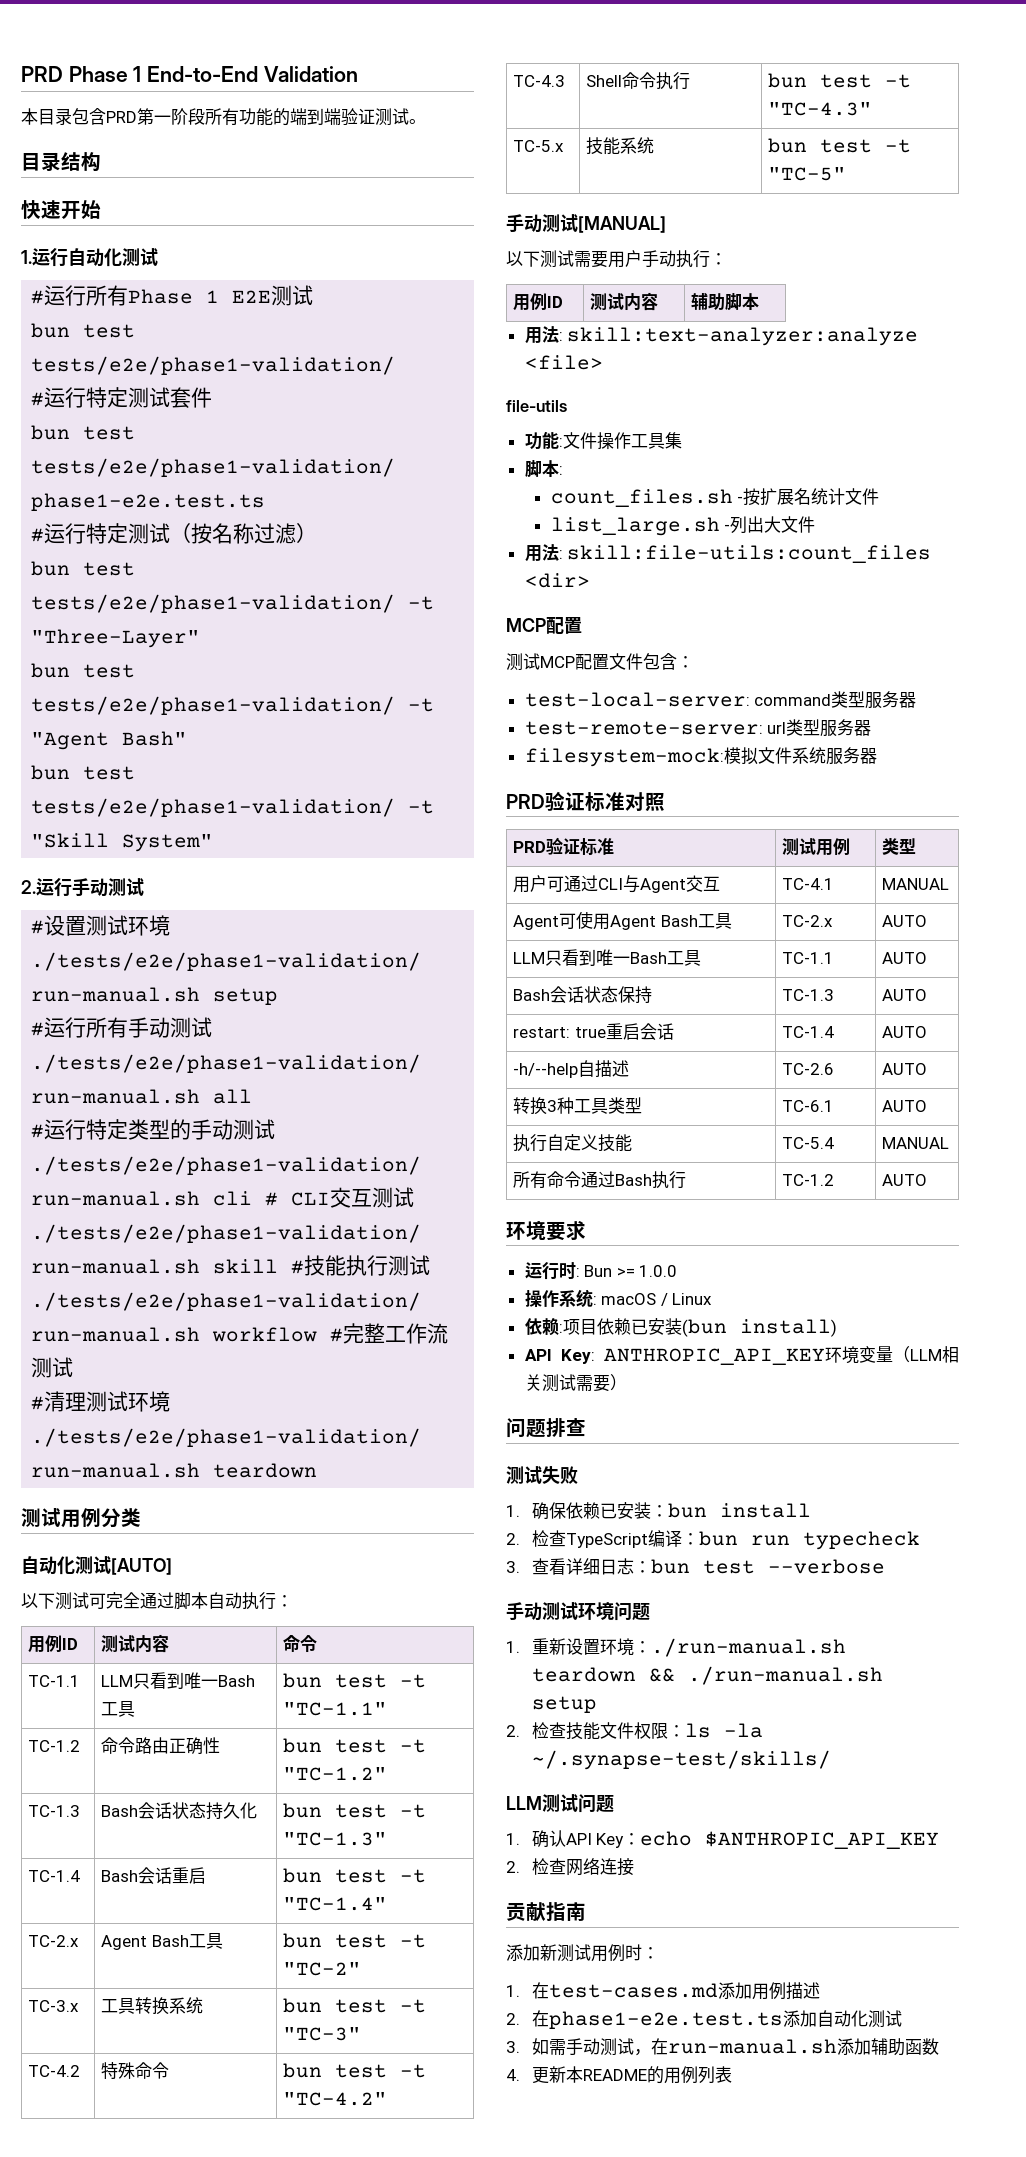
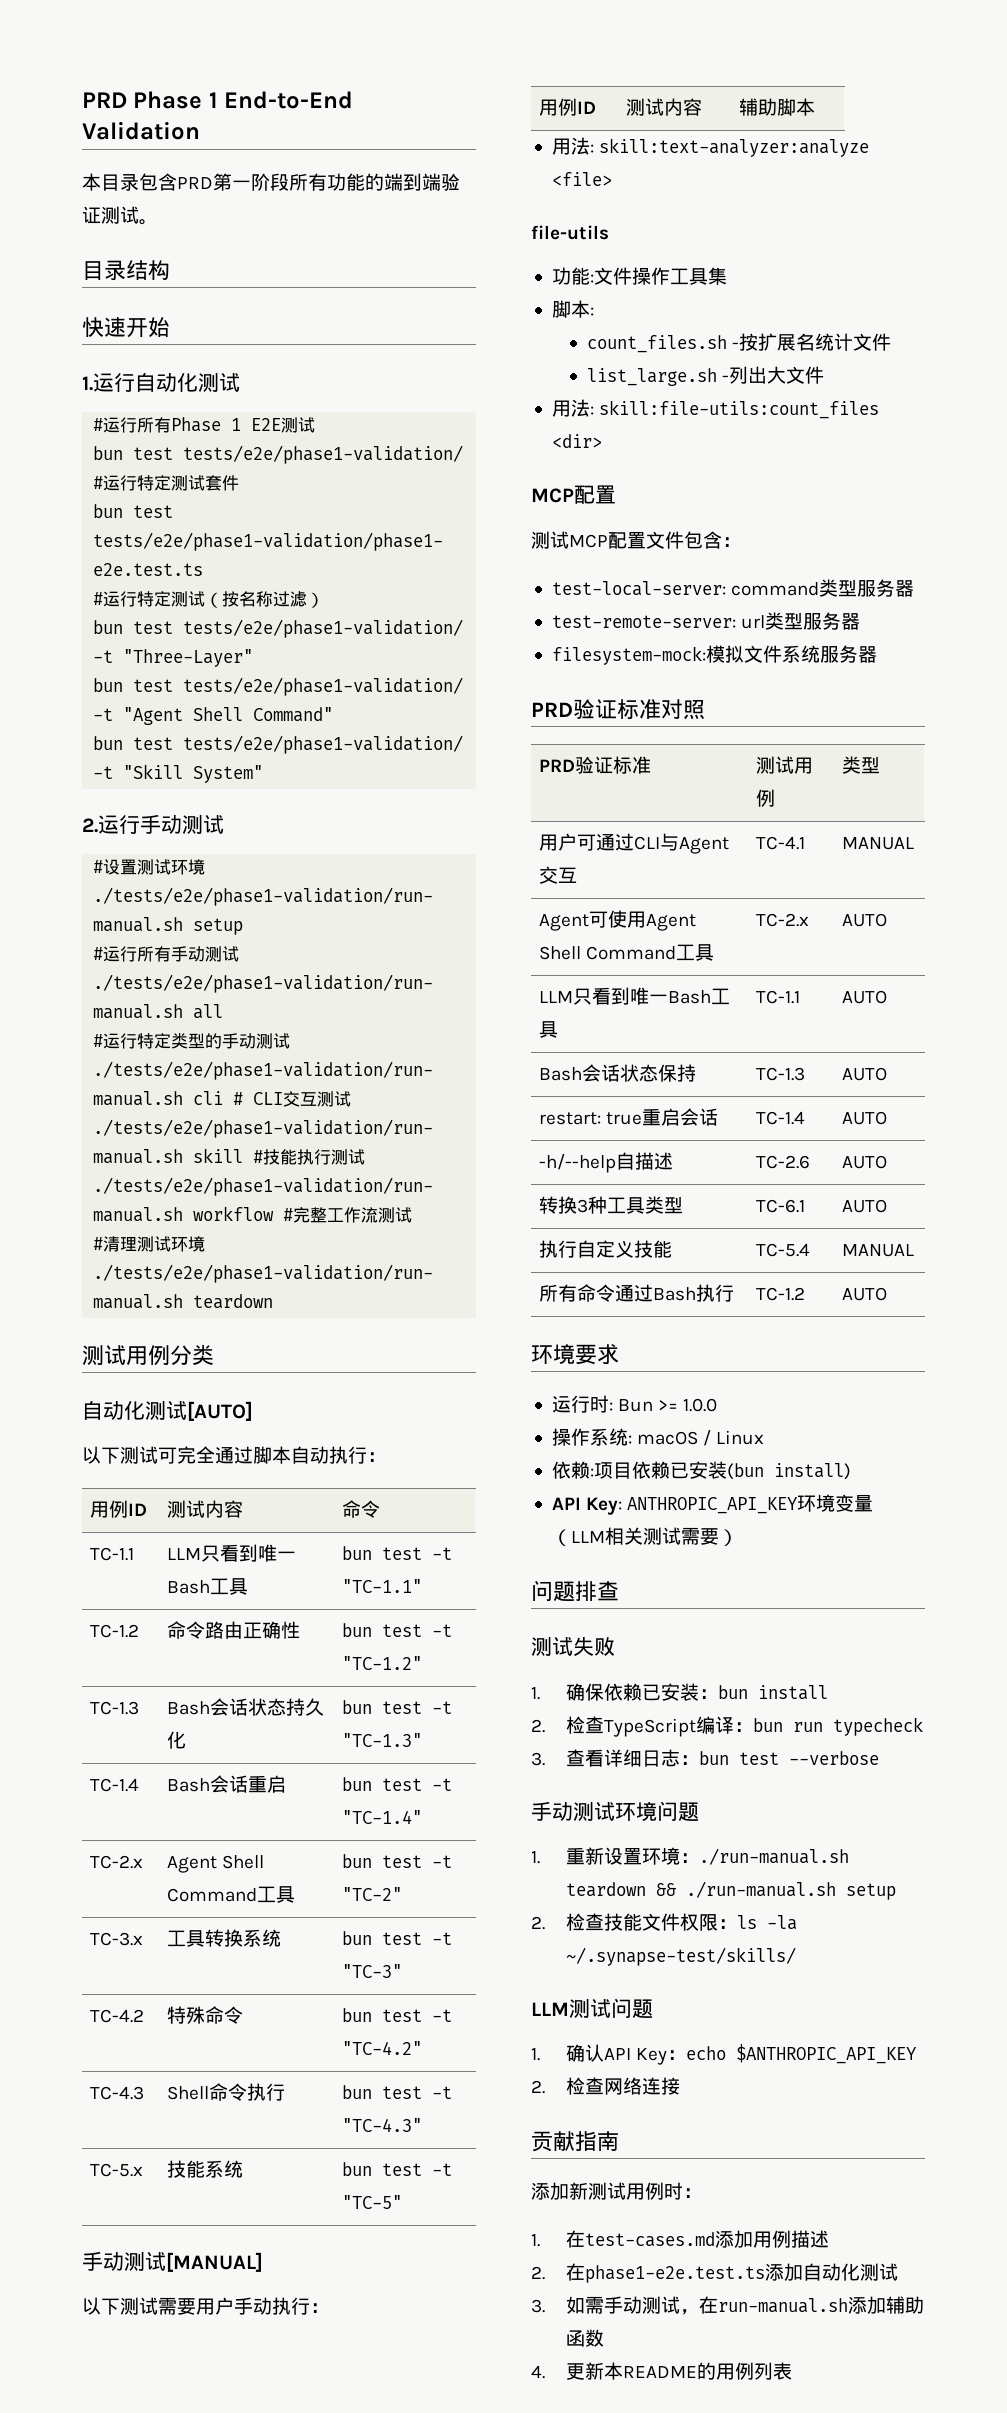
[122,731,188,746] Bash" -> [193,707,334,722] Shell Command"
[151,1935,189,1947] Bash -> [222,1855,265,1869] [167,1888,258,1902] Shell Command
[660,915,698,927] Bash -> [539,946,677,960] Shell Command

